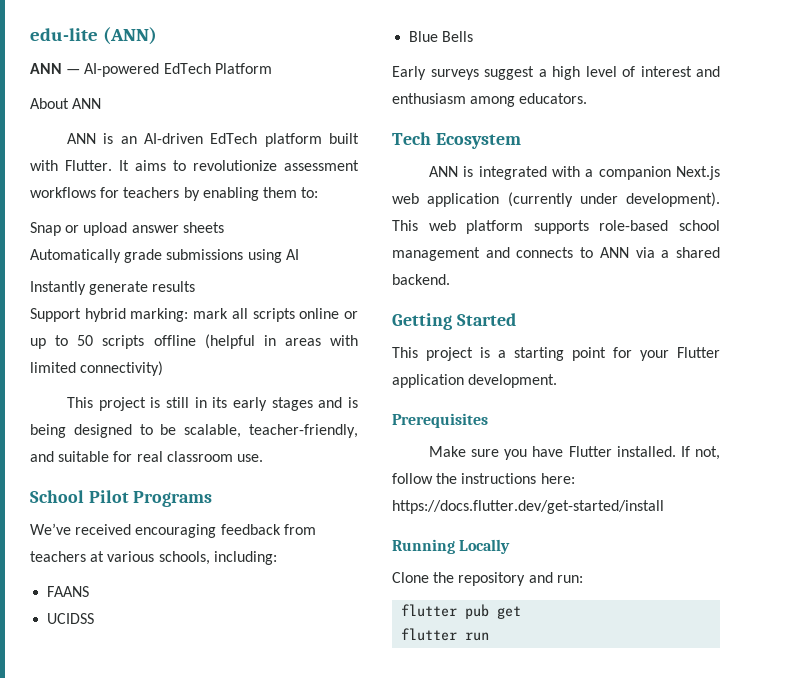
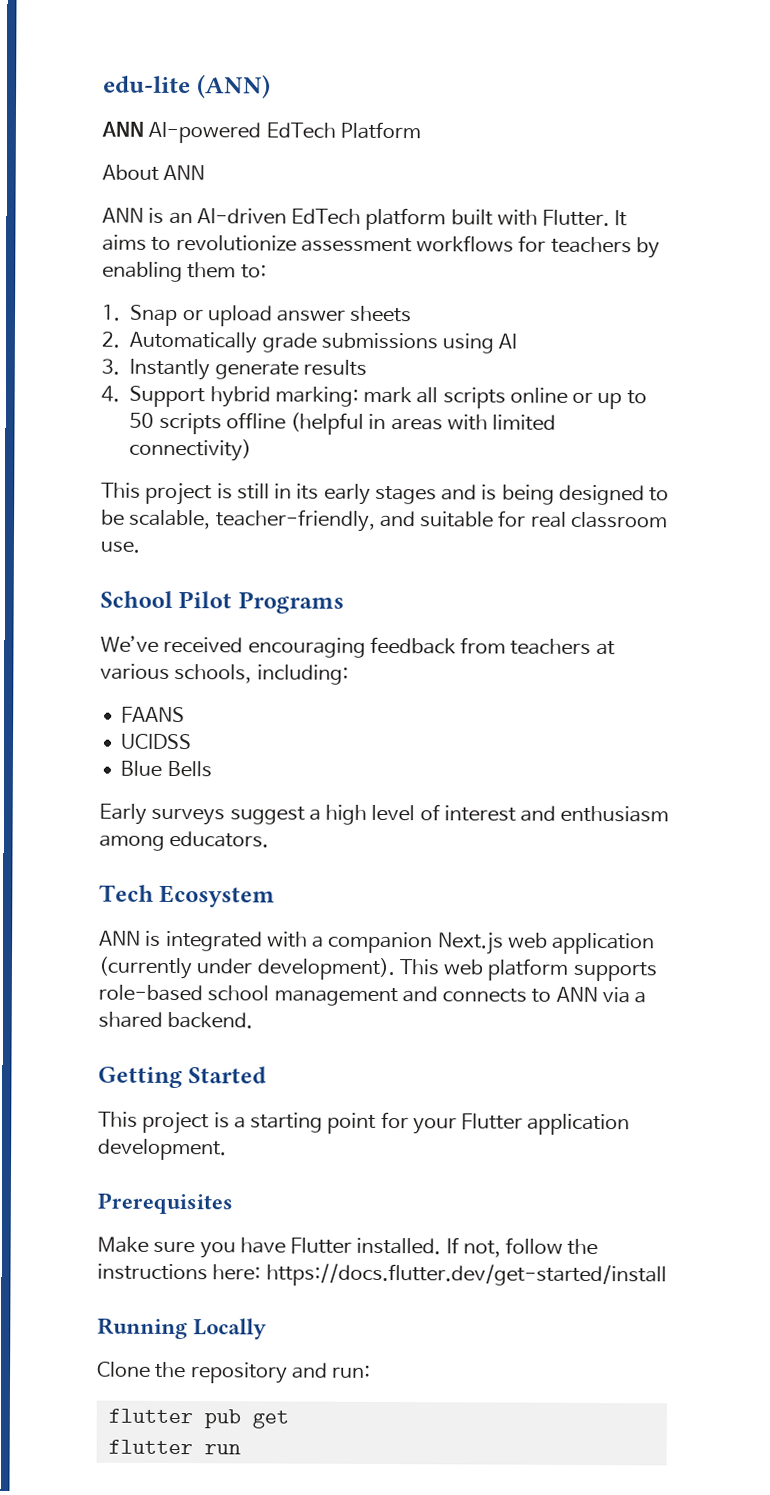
[66,69,81,74] — -> (144, 129) none
(319, 192) none -> [102,304,121,321] 1.
(224, 227) none -> [101,331,120,348] 2.
(299, 254) none -> [101,358,120,375] 3.
(196, 286) none -> [101,385,120,402] 4.

